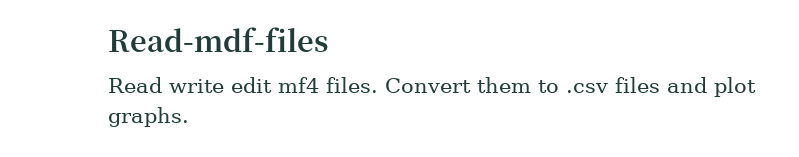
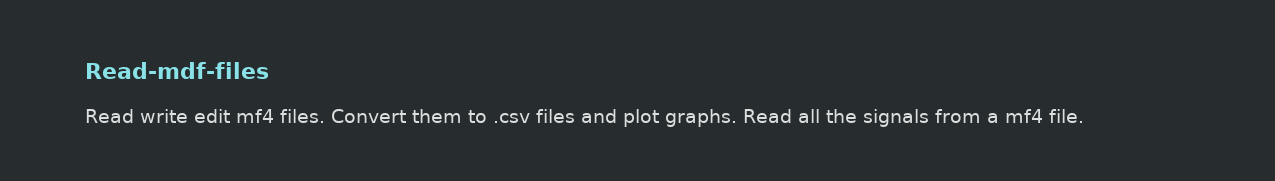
(189, 117) none -> [742,109,1084,127] Read all the signals from a mf4 file.

